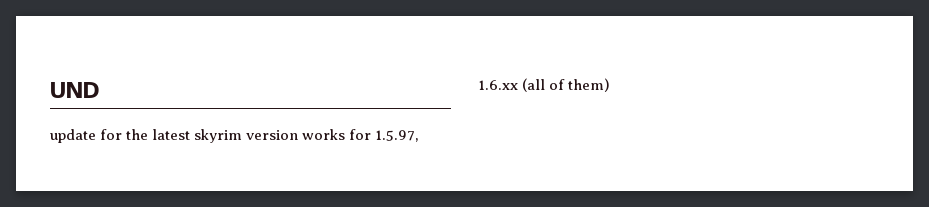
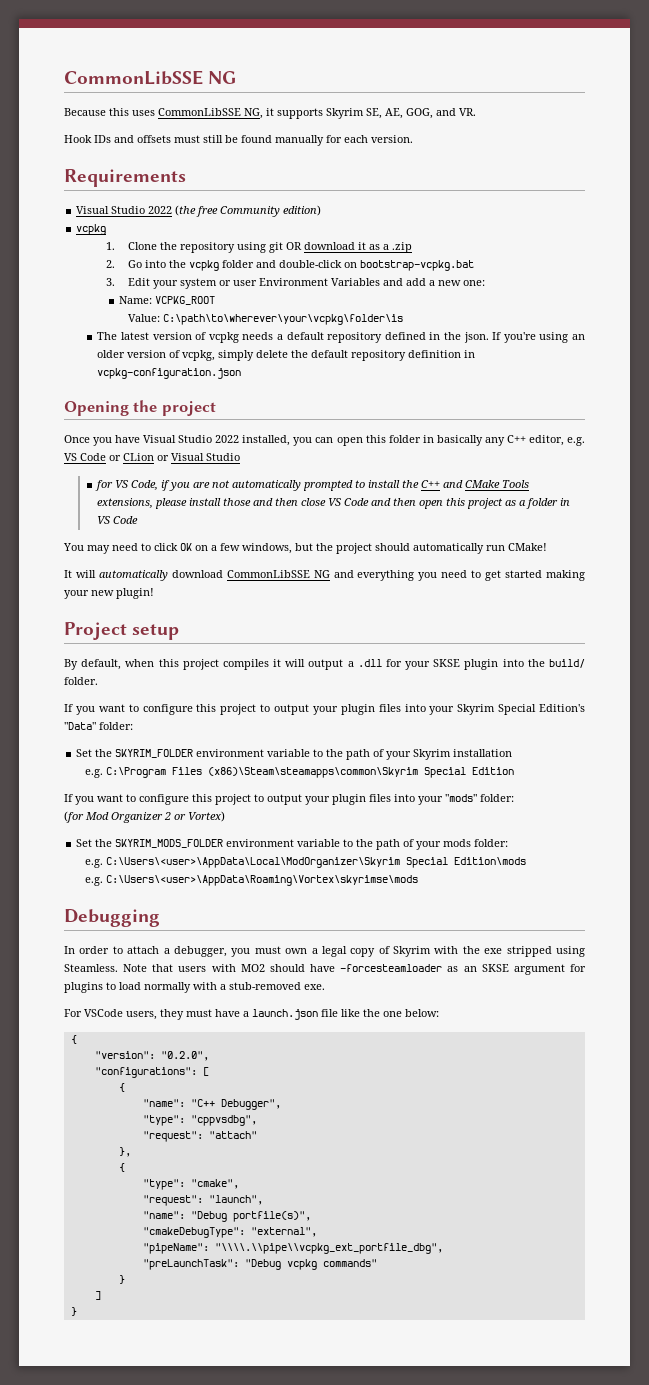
[50,82,99,98] [50,129,420,143] [478,78,611,92] UND // update for the latest skyrim version works for 1.5.97, 1.6.xx (all of them) -> [64,70,237,85] [64,108,476,119] [64,135,413,146] [64,169,186,187] [76,205,322,217] [76,224,107,235] [106,242,412,253] [106,260,474,271] [106,278,485,289] [118,296,215,305] [127,314,403,325] [97,332,586,343] [97,350,476,361] [97,368,242,379] [64,400,216,416] [64,435,585,446] [64,453,240,461] [95,480,530,491] [97,498,571,509] [97,516,139,524] [63,543,547,554] [64,570,585,581] [64,588,154,599] [64,622,180,640] [64,659,586,670] [64,677,98,685] [64,704,585,715] [64,722,133,730] [76,749,513,760] [85,767,515,778] [64,794,514,805] [64,811,225,823] [76,839,509,850] [85,857,527,868] [85,875,419,886] [64,909,160,927] [64,946,586,957] [64,964,586,975] [64,982,325,993] [64,1009,439,1020] [70,1035,77,1044] [94,1051,209,1061] [94,1067,209,1078] [118,1083,125,1092] [142,1099,281,1110] [142,1115,257,1126] [142,1131,257,1142] [118,1147,131,1157] [118,1163,125,1172] [142,1179,239,1190] [142,1195,263,1206] [142,1211,311,1222] [142,1227,317,1238] [142,1243,443,1254] [142,1259,377,1270] [118,1275,125,1284] [94,1291,101,1300] [70,1307,77,1316] CommonLibSSE NG // Because this uses CommonLibSSE NG, it supports Skyrim SE, AE, GOG, and VR. // Hook IDs and offsets must still be found manually for each version. // Requirements // Visual Studio 2022 (the free Community edition) // vcpkg // 1. Clone the repository using git OR download it as a .zip // 2. Go into the vcpkg folder and double-click on bootstrap-vcpkg.bat // 3. Edit your system or user Environment Variables and add a new one: // Name: VCPKG_ROOT // Value: C:\path\to\wherever\your\vcpkg\folder\is // The latest version of vcpkg needs a default repository defined in the json. If you're using an older version of vcpkg, simply delete the default repository definition in vcpkg-configuration.json // Opening the project // Once you have Visual Studio 2022 installed, you can open this folder in basically any C++ editor, e.g. VS Code or CLion or Visual Studio // for VS Code, if you are not automatically prompted to install the C++ and CMake Tools extensions, please install those and then close VS Code and then open this project as a folder in VS Code // You may need to click OK on a few windows, but the project should automatically run CMake! // It will automatically download CommonLibSSE NG and everything you need to get started making your new plugin! // Project setup // By default, when this project compiles it will output a .dll for your SKSE plugin into the build/ folder. // If you want to configure this project to output your plugin files into your Skyrim Special Edition's "Data" folder: // Set the SKYRIM_FOLDER environment variable to the path of your Skyrim installation // e.g. C:\Program Files (x86)\Steam\steamapps\common\Skyrim Special Edition // If you want to configure this project to output your plugin files into your "mods" folder: // (for Mod Organizer 2 or Vortex) // Set the SKYRIM_MODS_FOLDER environment variable to the path of your mods folder: // e.g. C:\Users\<user>\AppData\Local\ModOrganizer\Skyrim Special Edition\mods // e.g. C:\Users\<user>\AppData\Roaming\Vortex\skyrimse\mods // Debugging // In order to attach a debugger, you must own a legal copy of Skyrim with the exe stripped using Steamless. Note that users with MO2 should have -forcesteamloader as an SKSE argument for plugins to load normally with a stub-removed exe. // For VSCode users, they must have a launch.json file like the one below: // { // "version": "0.2.0", // "configurations": [ // { // "name": "C++ Debugger", // "type": "cppvsdbg", // "request": "attach" // }, // { // "type": "cmake", // "request": "launch", // "name": "Debug portfile(s)", // "cmakeDebugType": "external", // "pipeName": "\\\\.\\pipe\\vcpkg_ext_portfile_dbg", // "preLaunchTask": "Debug vcpkg commands" // } // ] // }

